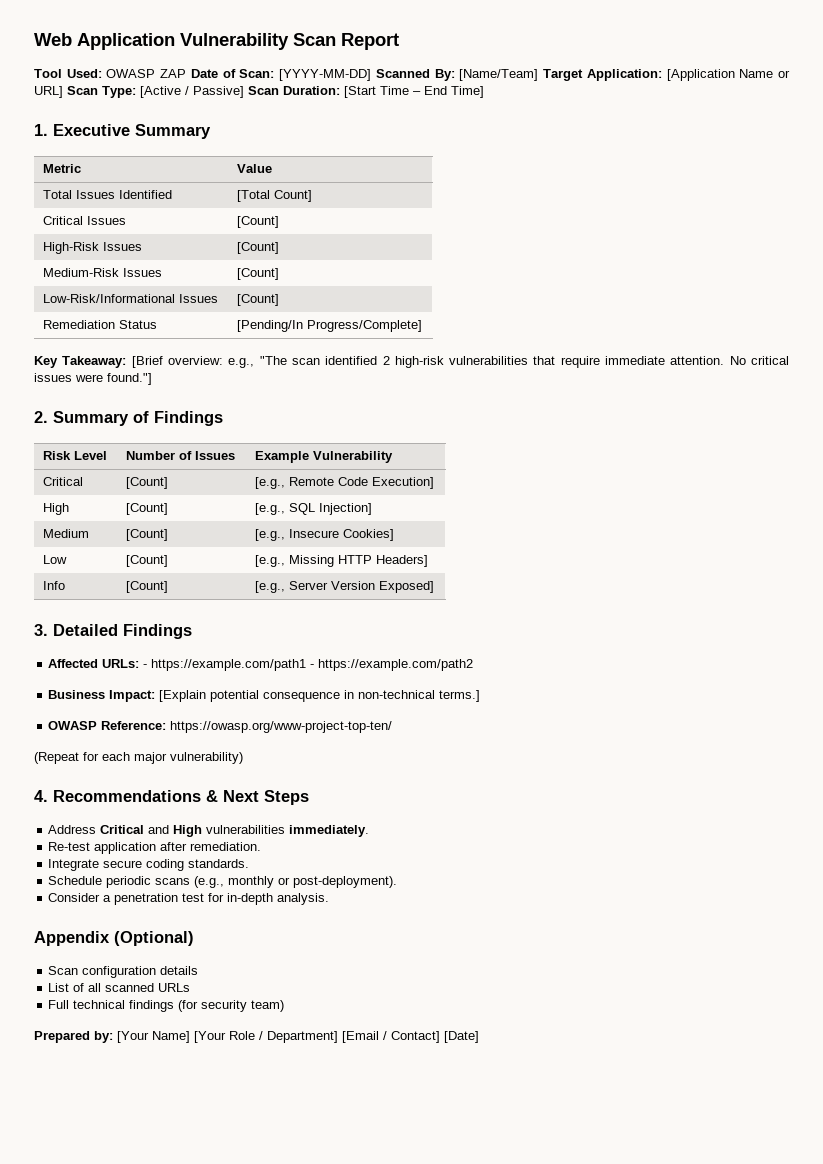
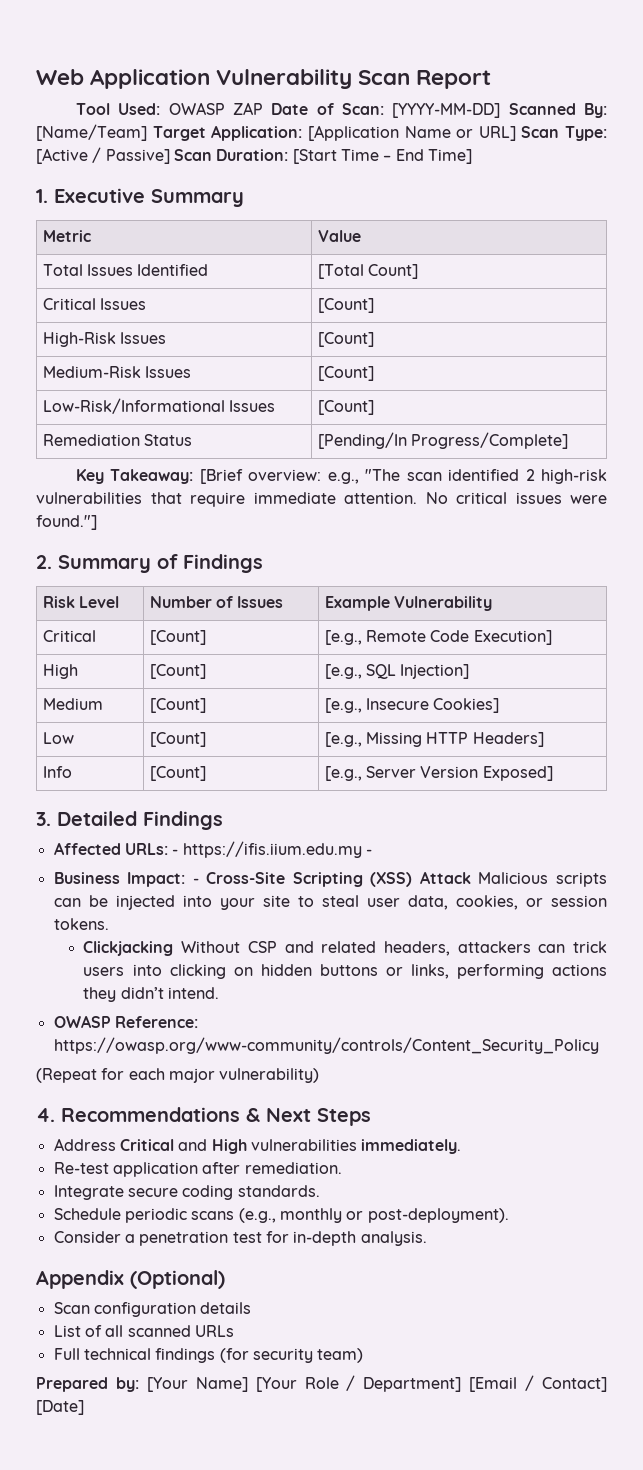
[151,659,474,671] https://example.com/path1 - https://example.com/path2 -> [182,841,372,858] https://ifis.iium.edu.my -
[159,690,481,702] [Explain potential consequence in non-technical terms.] -> [192,871,607,887] [53,895,608,910] [53,918,109,930] [83,941,608,956] [83,964,607,979] [83,987,220,1002] - Cross-Site Scripting (XSS) Attack Malicious scripts can be injected into your site to steal user data, cookies, or session tokens. // Clickjacking Without CSP and related headers, attackers can trick users into clicking on hidden buttons or links, performing actions they didn’t intend.
[170,721,393,733] https://owasp.org/www-project-top-ten/ -> [53,1037,599,1054] https://owasp.org/www-community/controls/Content_Security_Policy

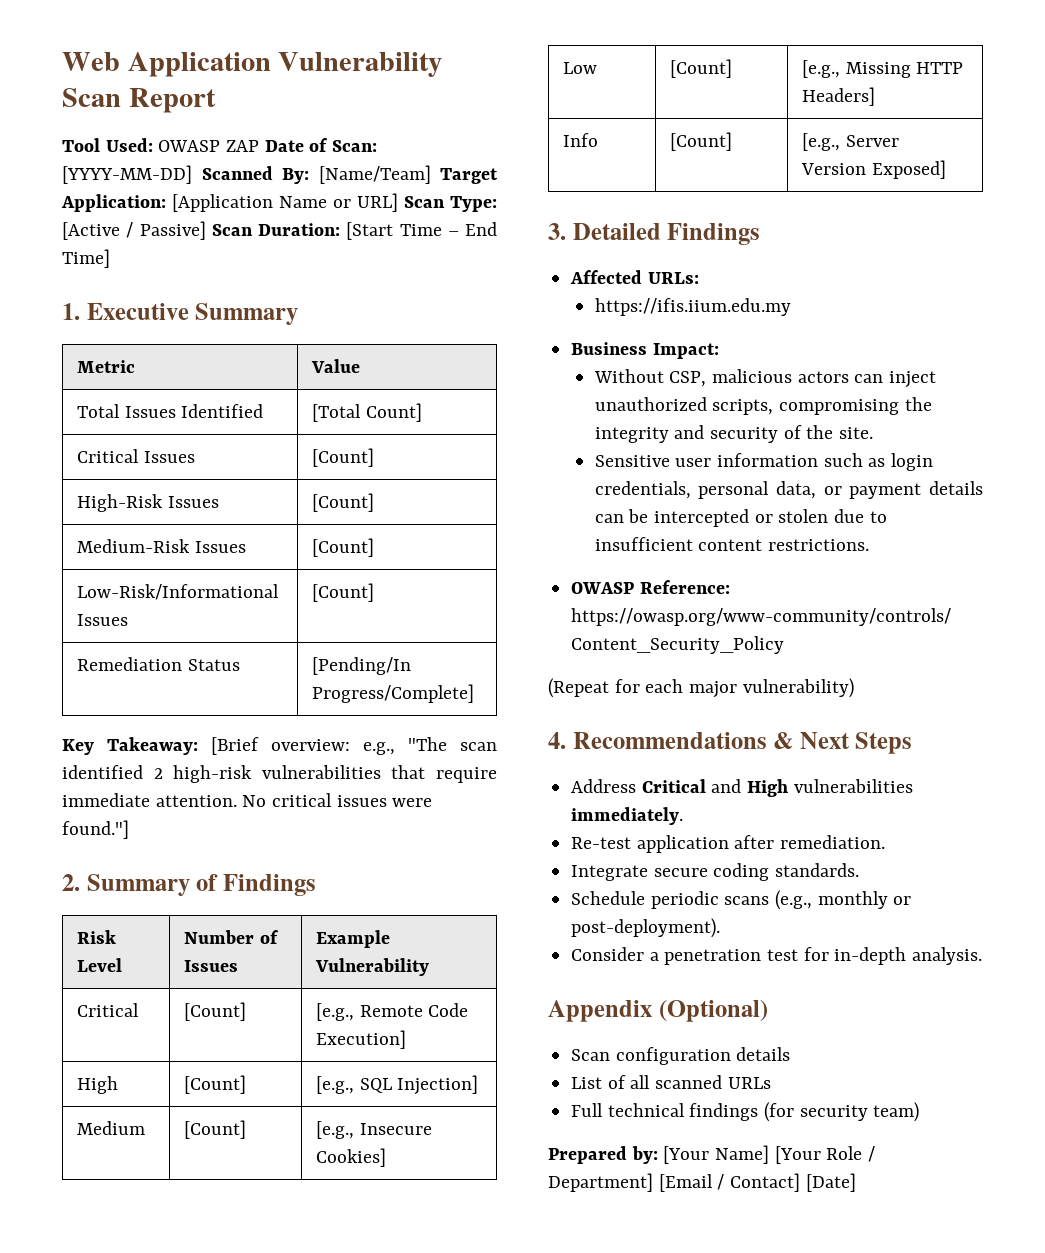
[172,849,179,855] - -> (699, 278) //
[365,849,372,855] - -> (791, 307) none
[192,871,607,887] [53,895,608,910] [53,918,109,930] [83,941,608,956] [83,964,607,979] [83,987,220,1002] - Cross-Site Scripting (XSS) Attack Malicious scripts can be injected into your site to steal user data, cookies, or session tokens. // Clickjacking Without CSP and related headers, attackers can trick users into clicking on hidden buttons or links, performing actions they didn’t intend. -> [593,369,937,388] [594,397,932,415] [594,425,874,443] [594,453,934,471] [594,481,983,499] [594,509,887,527] [594,537,870,551] // Without CSP, malicious actors can inject unauthorized scripts, compromising the integrity and security of the site. // Sensitive user information such as login credentials, personal data, or payment details can be intercepted or stolen due to insufficient content restrictions.

